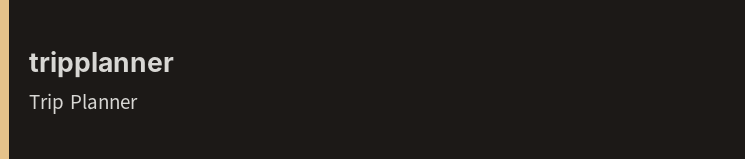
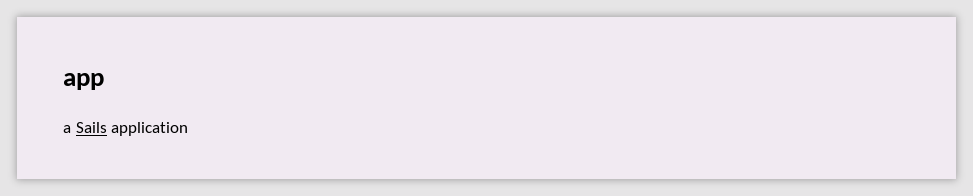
[29,51,174,78] [29,93,138,114] tripplanner // Trip Planner -> [63,73,104,90] [63,122,189,136] app // a Sails application

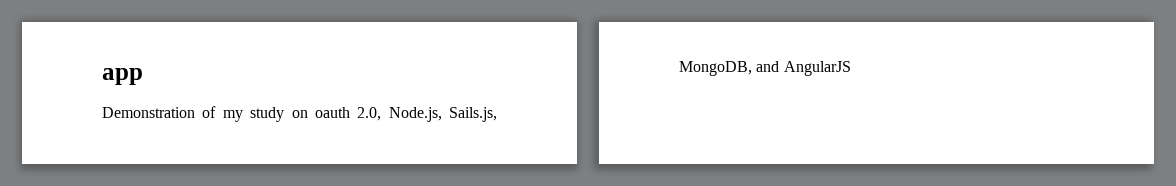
[63,122,189,136] a Sails application -> [102,106,497,122] [679,61,851,76] Demonstration of my study on oauth 2.0, Node.js, Sails.js, MongoDB, and AngularJS

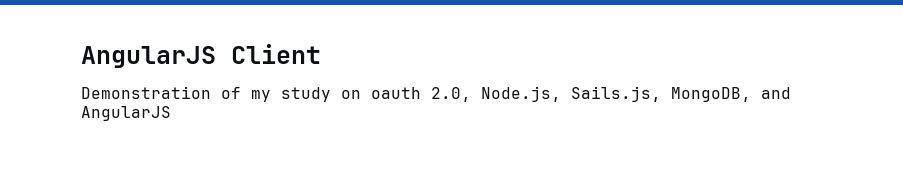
[102,68,143,85] app -> [81,44,321,68] AngularJS Client

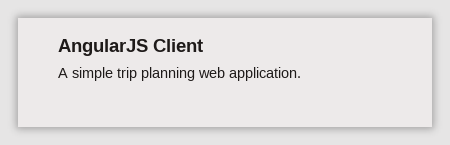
[81,86,791,102] [81,106,171,121] Demonstration of my study on oauth 2.0, Node.js, Sails.js, MongoDB, and AngularJS -> [58,67,301,81] A simple trip planning web application.

